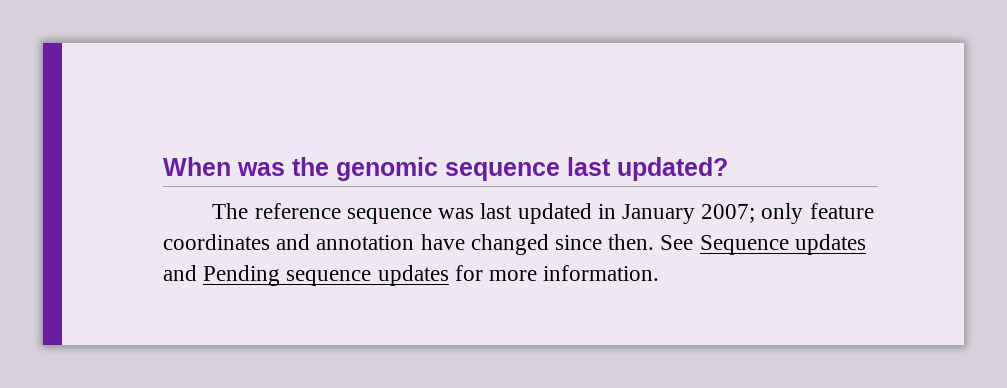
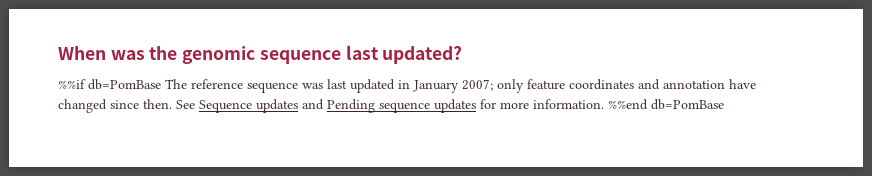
(728, 169) none -> [58,79,161,90] %%if db=PomBase
(660, 273) none -> [608,99,724,110] %%end db=PomBase

